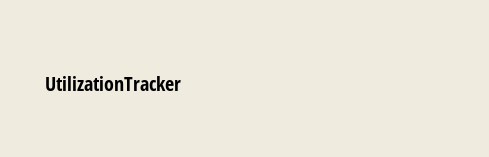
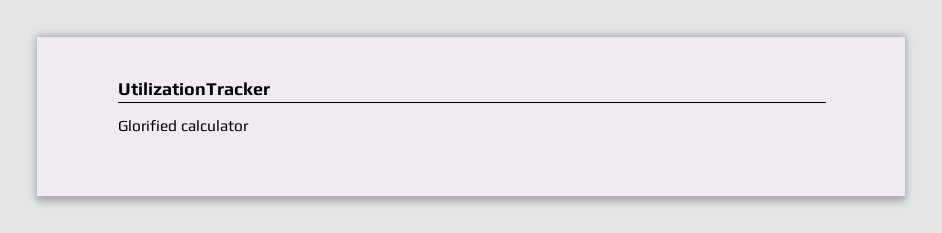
(181, 83) none -> [118,120,250,132] // Glorified calculator

